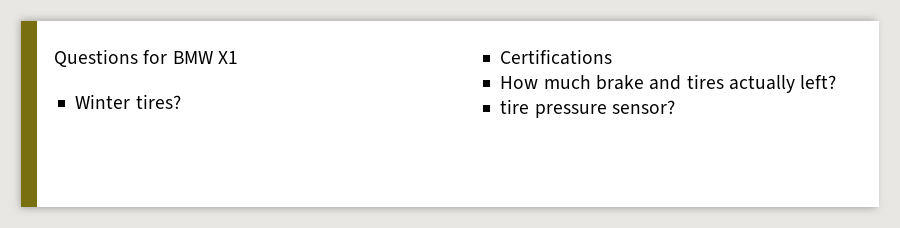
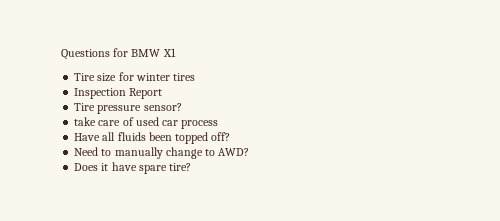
[75,94,181,109] [500,49,613,65] [500,74,837,93] [500,99,675,118] Winter tires? // Certifications // How much brake and tires actually left? // tire pressure sensor? -> [74,72,196,82] [74,88,163,99] [74,103,182,114] [74,117,219,129] [74,132,231,144] [74,147,250,159] [74,162,192,174] Tire size for winter tires // Inspection Report // Tire pressure sensor? // take care of used car process // Have all fluids been topped off? // Need to manually change to AWD? // Does it have spare tire?

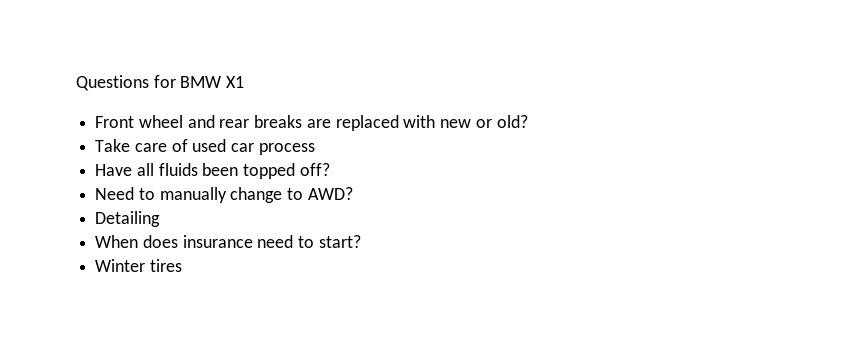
[74,72,196,82] [74,88,163,99] [74,103,182,114] [74,117,97,126] Tire size for winter tires // Inspection Report // Tire pressure sensor? // take -> [95,115,528,131] [95,139,131,152] Front wheel and rear breaks are replaced with new or old? // Take
[74,162,192,174] Does it have spare tire? -> [95,211,161,227] [95,235,361,248] [95,259,182,272] Detailing // When does insurance need to start? // Winter tires

